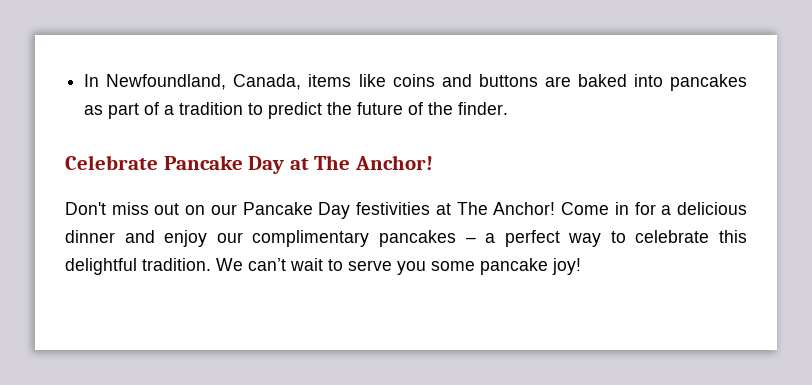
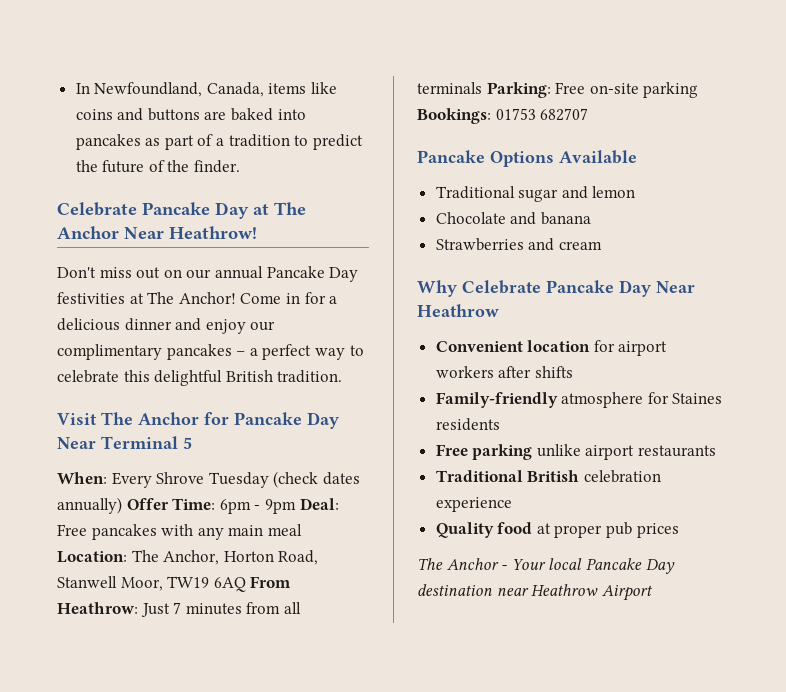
[354,155,433,170] Anchor! -> [57,226,257,239] Anchor Near Heathrow!
(237, 209) none -> [214,266,263,279] annual
(137, 266) none -> [225,370,273,382] British
[216,258,581,275] We can’t wait to serve you some pancake joy! -> [57,412,339,429] [57,436,192,449] [57,471,360,488] [57,497,339,514] [57,524,302,540] [57,550,319,565] [57,576,292,592] [57,602,301,617] [417,82,699,98] [417,108,589,124] [417,150,637,167] [435,186,636,202] [435,212,591,225] [435,238,602,251] [417,280,695,297] [417,304,499,317] [435,340,668,356] [435,366,573,378] [435,392,723,408] [435,418,500,431] [435,444,717,460] [435,470,661,483] [435,497,512,512] [435,522,679,538] [417,558,675,574] [417,584,653,601] // Visit The Anchor for Pancake Day Near Terminal 5 // When: Every Shrove Tuesday (check dates annually) Offer Time: 6pm - 9pm Deal: Free pancakes with any main meal Location: The Anchor, Horton Road, Stanwell Moor, TW19 6AQ From Heathrow: Just 7 minutes from all terminals Parking: Free on-site parking Bookings: 01753 682707 // Pancake Options Available // Traditional sugar and lemon // Chocolate and banana // Strawberries and cream // Why Celebrate Pancake Day Near Heathrow // Convenient location for airport workers after shifts // Family-friendly atmosphere for Staines residents // Free parking unlike airport restaurants // Traditional British celebration experience // Quality food at proper pub prices // The Anchor - Your local Pancake Day destination near Heathrow Airport

